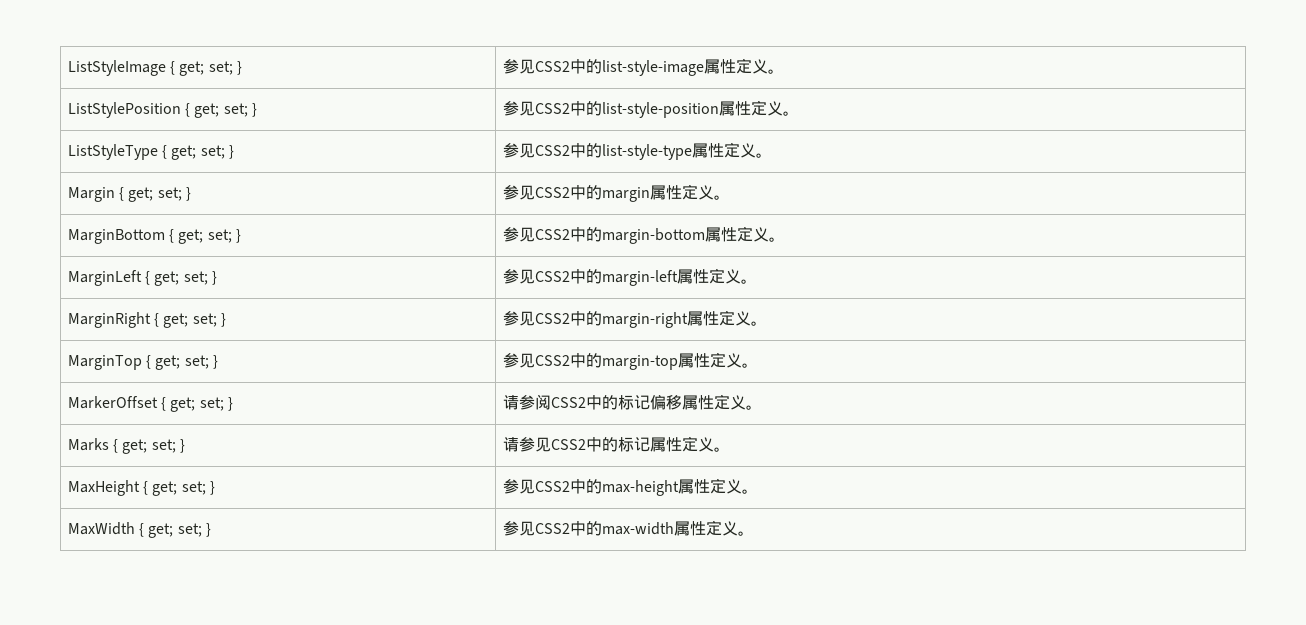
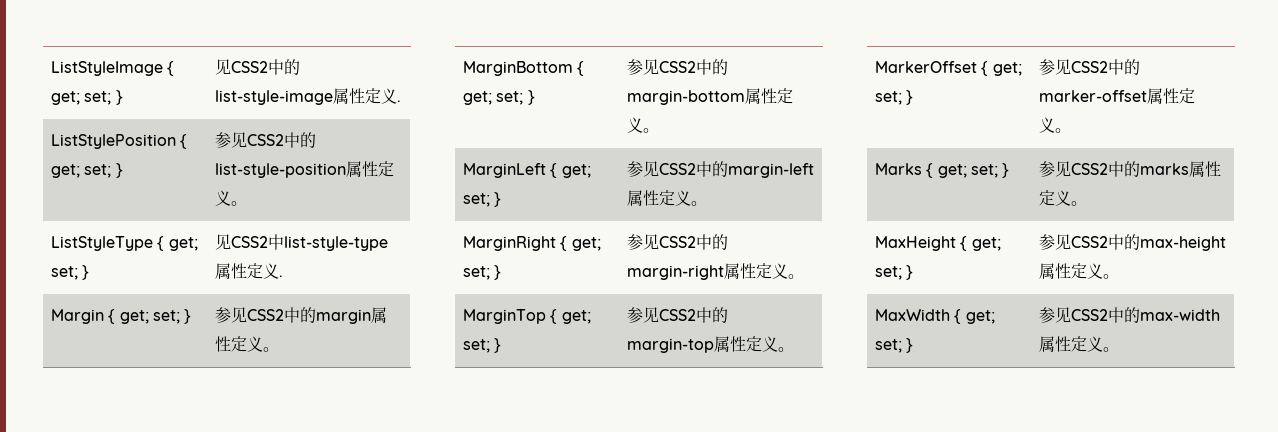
[502,59,519,74] 参 -> (123, 97) none
[767,69,784,74] 。 -> [397,100,402,102] .
[502,143,602,158] 参见CSS2中的 -> [215,234,285,250] 见CSS2中
[755,153,772,158] 。 -> [279,275,284,277] .
[502,394,682,410] 请参阅CSS2中的标记偏移 -> [1039,59,1141,75] [1039,90,1148,102] 参见CSS2中的marker-offset
[502,437,650,452] 请参见CSS2中的标记 -> [1039,161,1190,177] 参见CSS2中的marks

